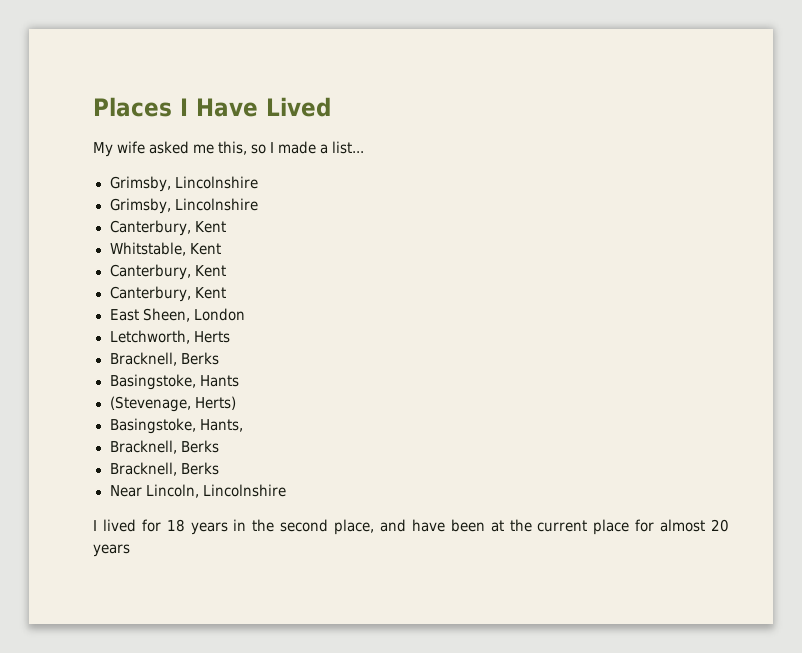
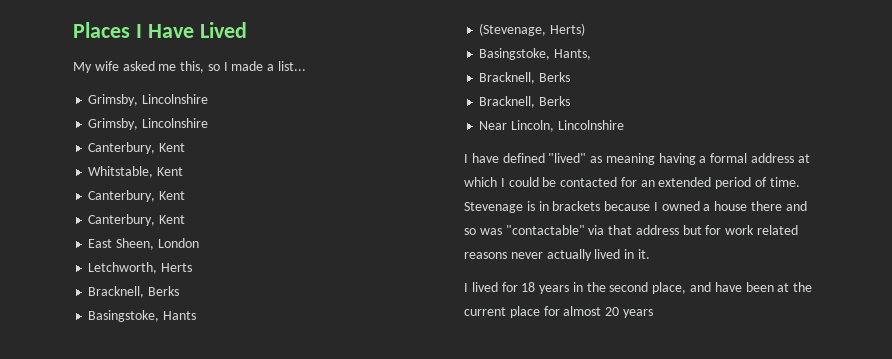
(286, 490) none -> [464,153,810,165] [464,177,800,189] [464,201,807,213] [464,225,799,235] [464,249,650,261] // I have defined "lived" as meaning having a formal address at which I could be contacted for an extended period of time. Stevenage is in brackets because I owned a house there and so was "contactable" via that address but for work related reasons never actually lived in it.

